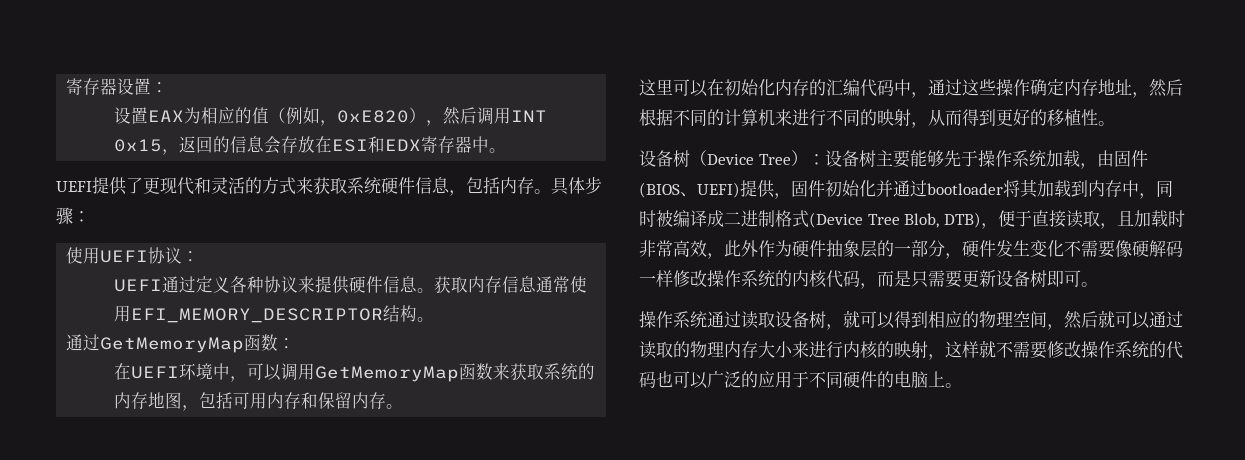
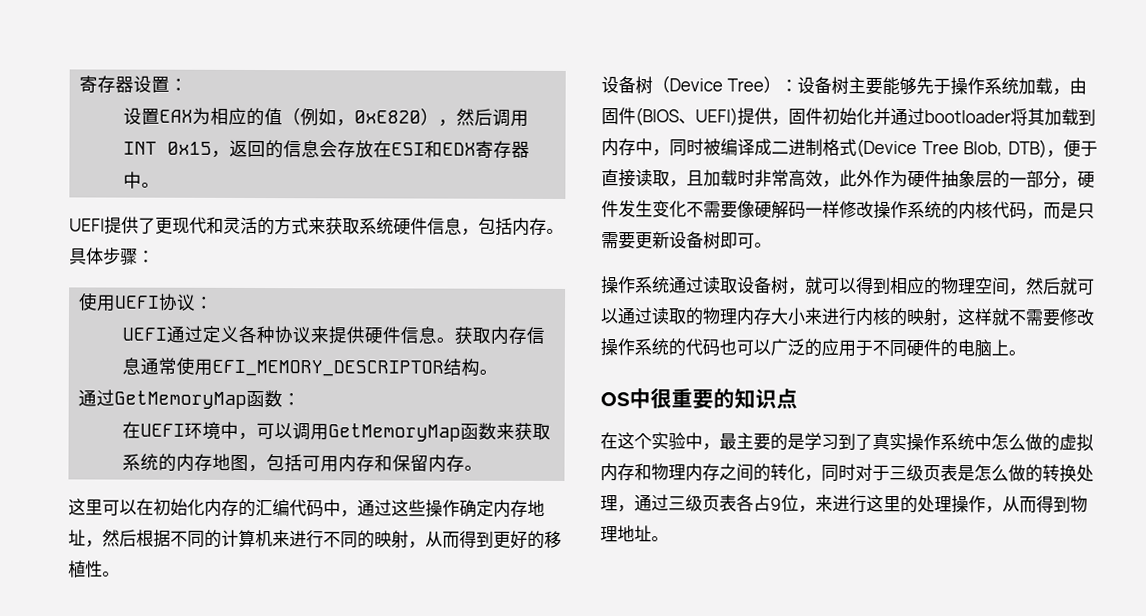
(962, 385) none -> [600,388,798,410] [600,432,1094,452] [600,463,1094,483] [600,494,1088,514] [600,525,669,543] // OS中很重要的知识点 // 在这个实验中，最主要的是学习到了真实操作系统中怎么做的虚拟内存和物理内存之间的转化，同时对于三级页表是怎么做的转换处理，通过三级页表各占9位，来进行这里的处理操作，从而得到物理地址。

